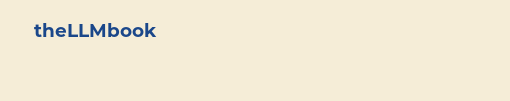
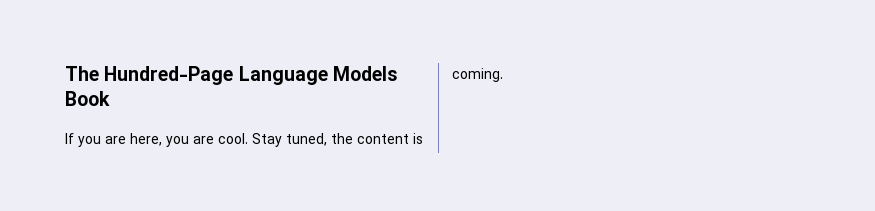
[34,23,157,37] theLLMbook -> [65,66,397,85] [65,91,110,106] [65,133,423,147] [452,68,503,82] The Hundred-Page Language Models Book // If you are here, you are cool. Stay tuned, the content is coming.

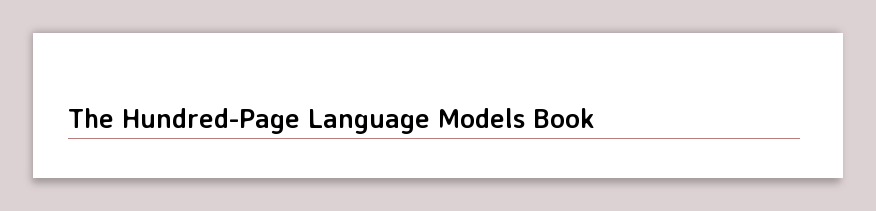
[65,133,423,147] [452,68,503,82] // If you are here, you are cool. Stay tuned, the content is coming. -> (595, 118) none

